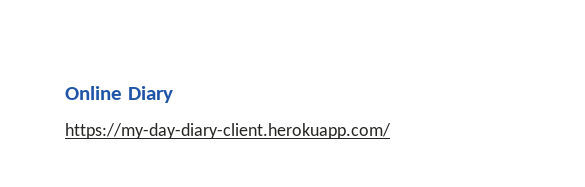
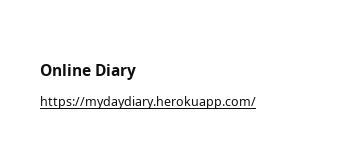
[65,123,391,139] https://my-day-diary-client.herokuapp.com/ -> [40,96,256,109] https://mydaydiary.herokuapp.com/

